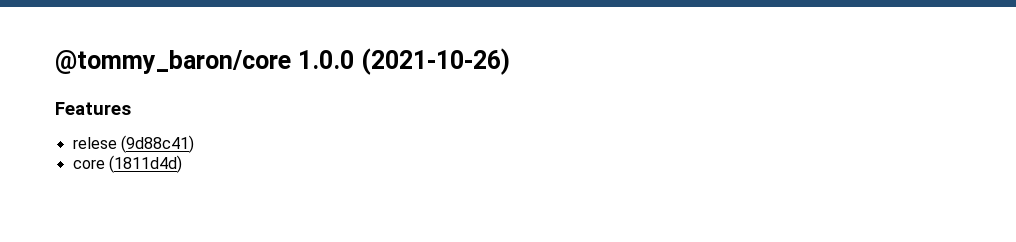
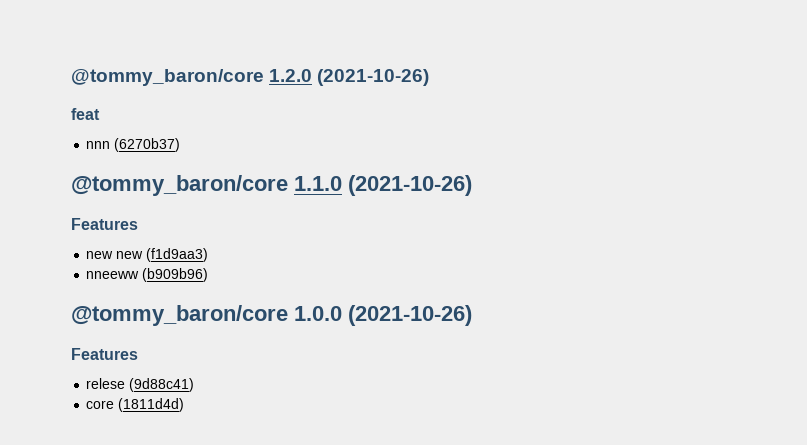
[55,50,291,74] @tommy_baron/core -> [71,69,430,86] [71,108,100,120] [86,138,181,152] [71,175,472,196] [71,218,138,230] [86,248,209,262] [86,268,209,282] [71,305,288,326] @tommy_baron/core 1.2.0 (2021-10-26) // feat // nnn (6270b37) // @tommy_baron/core 1.1.0 (2021-10-26) // Features // new new (f1d9aa3) // nneeww (b909b96) // @tommy_baron/core

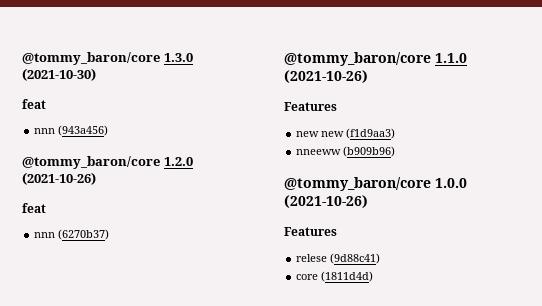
[71,69,264,86] @tommy_baron/core -> [22,52,193,65] [22,68,96,81] [22,99,46,109] [34,125,109,136] [22,156,160,169] @tommy_baron/core 1.3.0 (2021-10-30) // feat // nnn (943a456) // @tommy_baron/core

